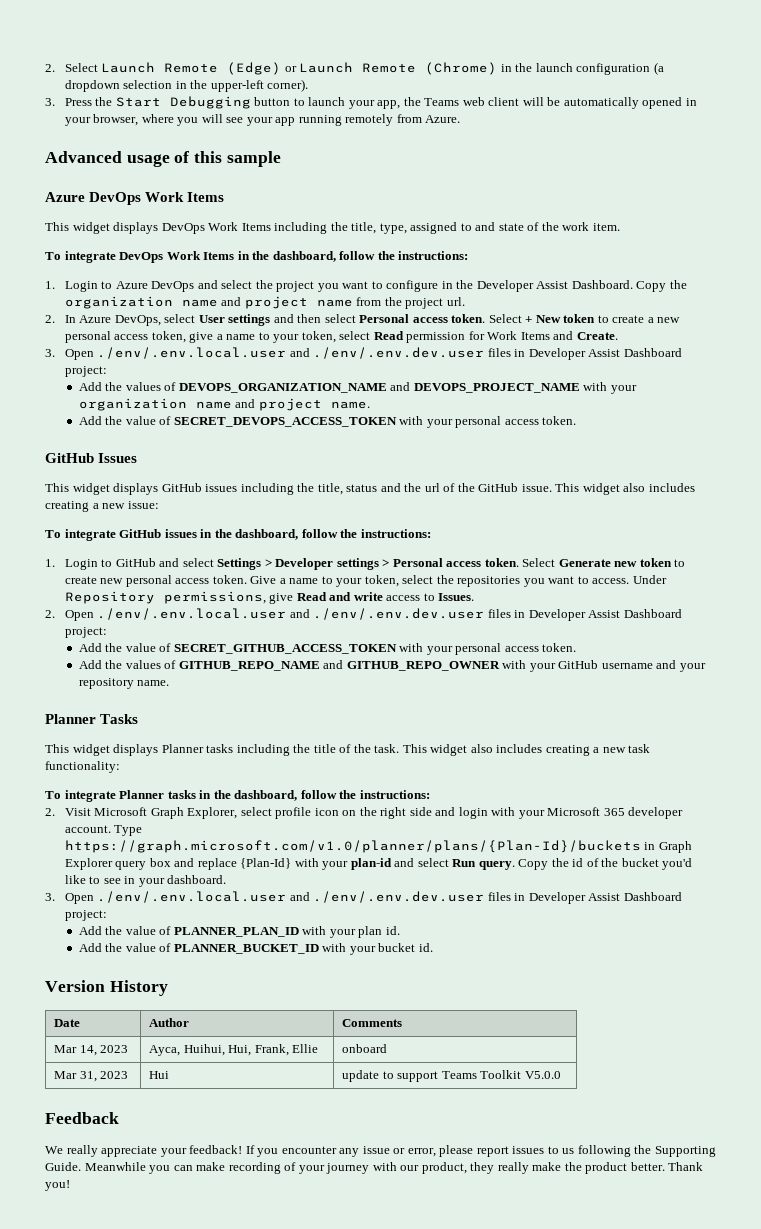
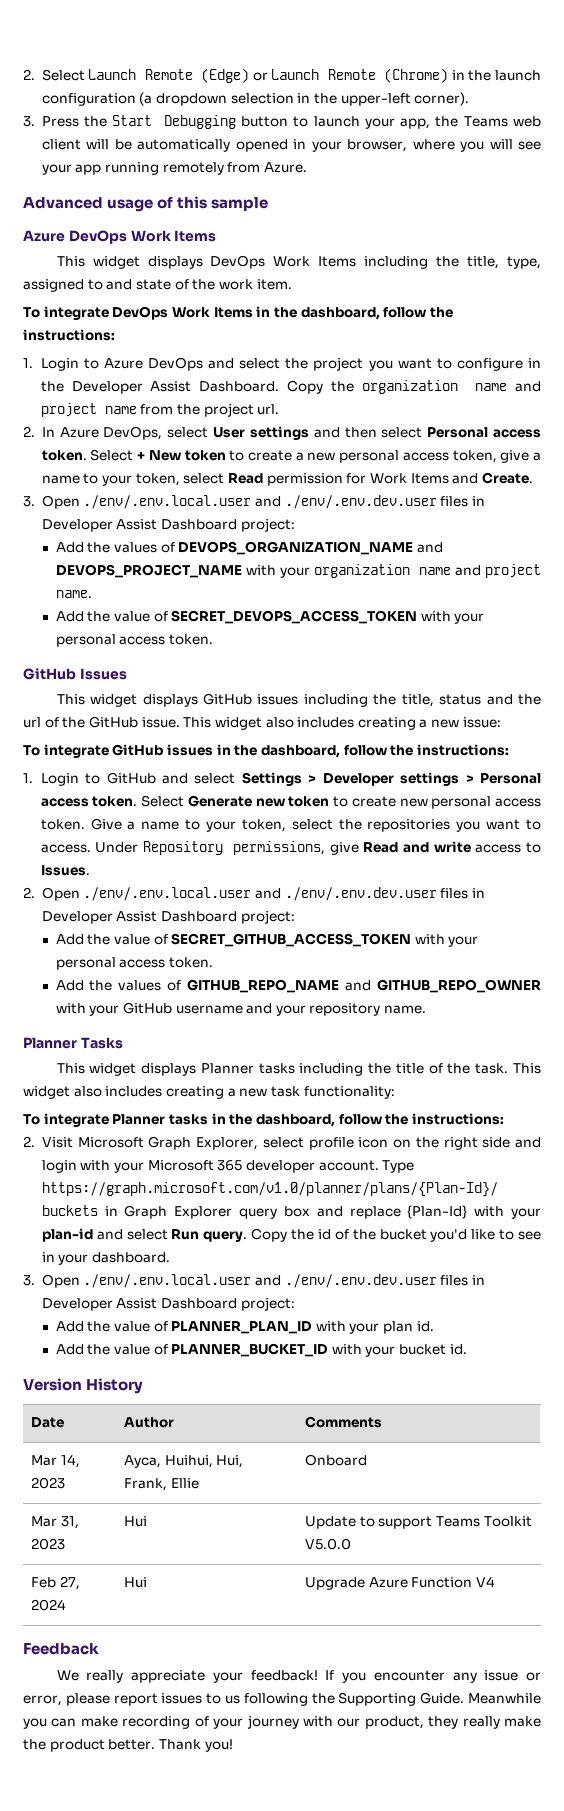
[342,1044,388,1053] onboard -> [305,1454,368,1466] Onboard
[342,1070,380,1082] update -> [305,1516,357,1529] Update
(561, 1075) none -> [31,1576,80,1590] [31,1599,67,1611] [124,1577,148,1588] [305,1576,496,1590] // Feb 27, 2024 | Hui | Upgrade Azure Function V4

